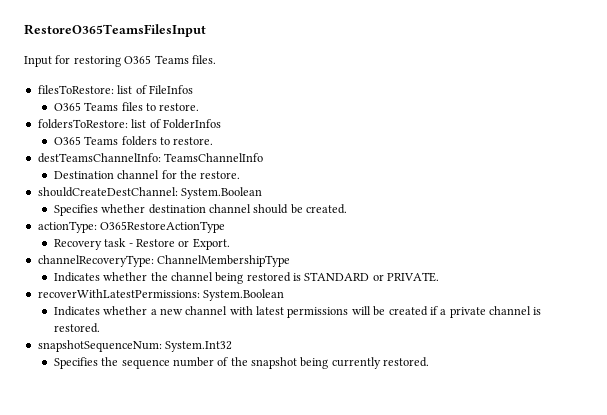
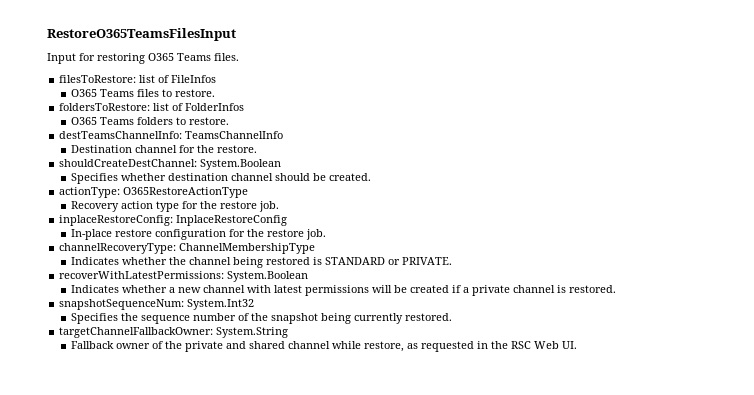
[104,238,230,250] task - Restore or Export. -> [121,201,280,212] [59,215,288,226] [71,229,327,240] action type for the restore job. // inplaceRestoreConfig: InplaceRestoreConfig // In-place restore configuration for the restore job.
(430, 362) none -> [59,327,289,338] [71,341,578,352] // targetChannelFallbackOwner: System.String // Fallback owner of the private and shared channel while restore, as requested in the RSC Web UI.

